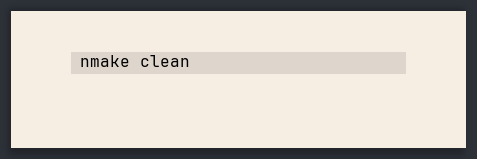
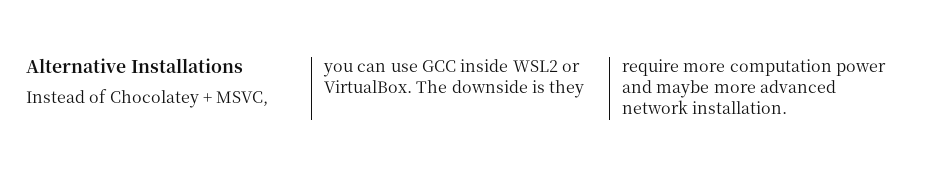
[80,55,191,67] nmake clean -> [26,58,243,73] [26,89,269,108] [323,59,580,77] [324,80,585,98] [622,59,886,76] [622,80,836,98] [622,100,788,114] Alternative Installations // Instead of Chocolatey + MSVC, you can use GCC inside WSL2 or VirtualBox. The downside is they require more computation power and maybe more advanced network installation.

